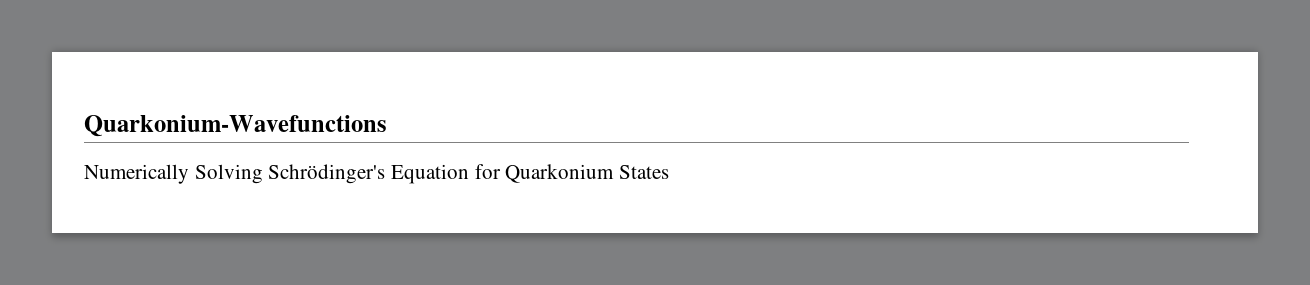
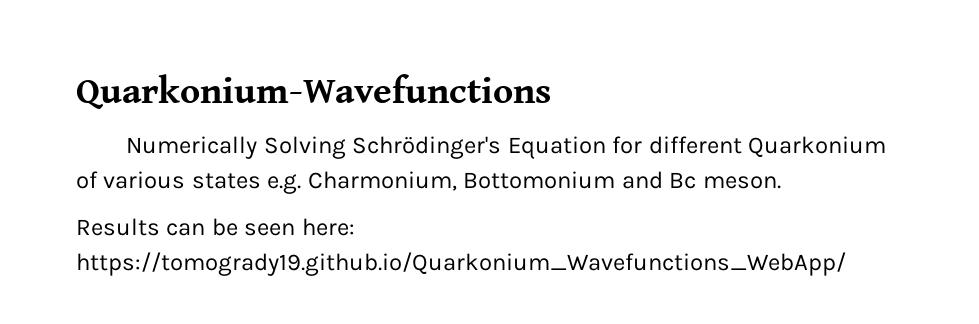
[505,164,670,183] Quarkonium States -> [648,136,887,158] [76,171,781,194] [76,218,355,236] [76,252,846,276] different Quarkonium of various states e.g. Charmonium, Bottomonium and Bc meson. // Results can be seen here: https://tomogrady19.github.io/Quarkonium_Wavefunctions_WebApp/

